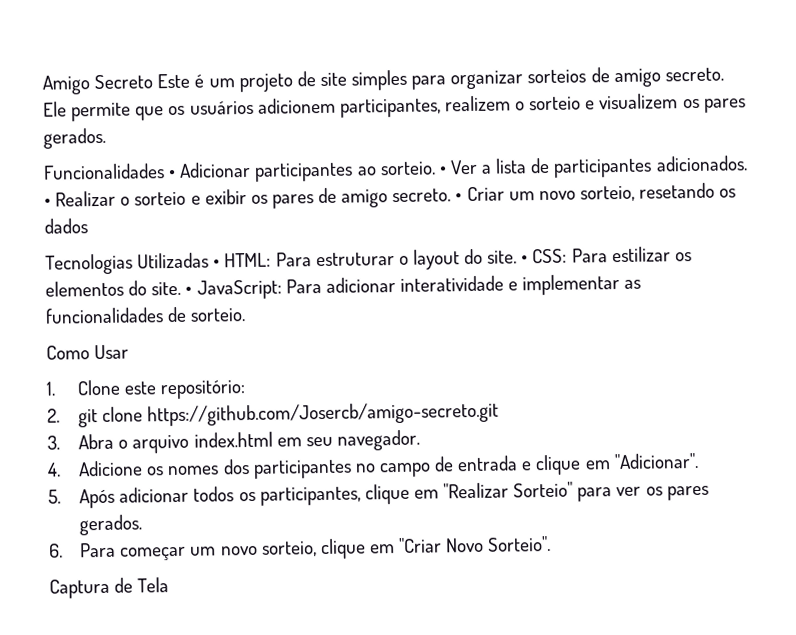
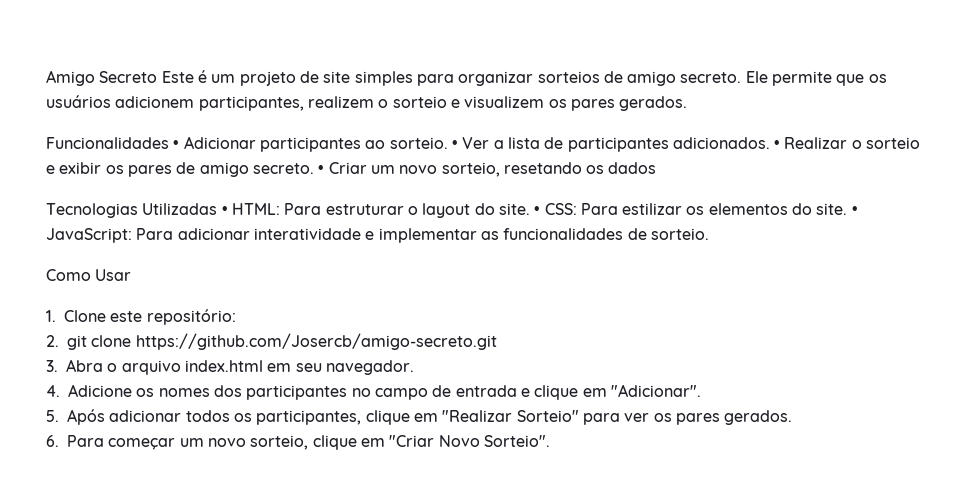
[49,577,170,599] // Captura de Tela -> (550, 441) none

